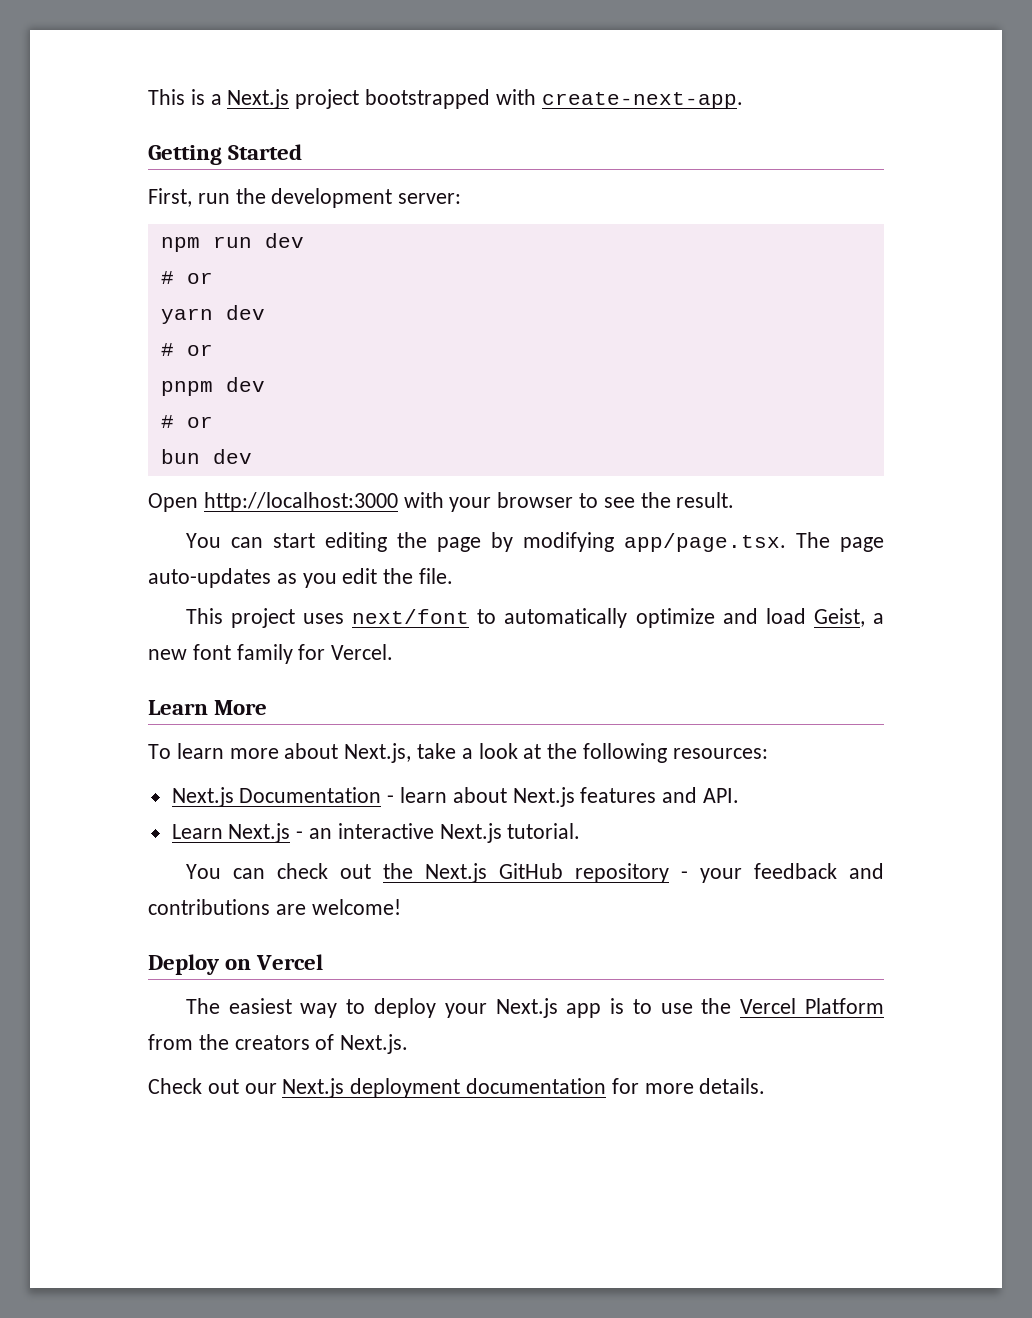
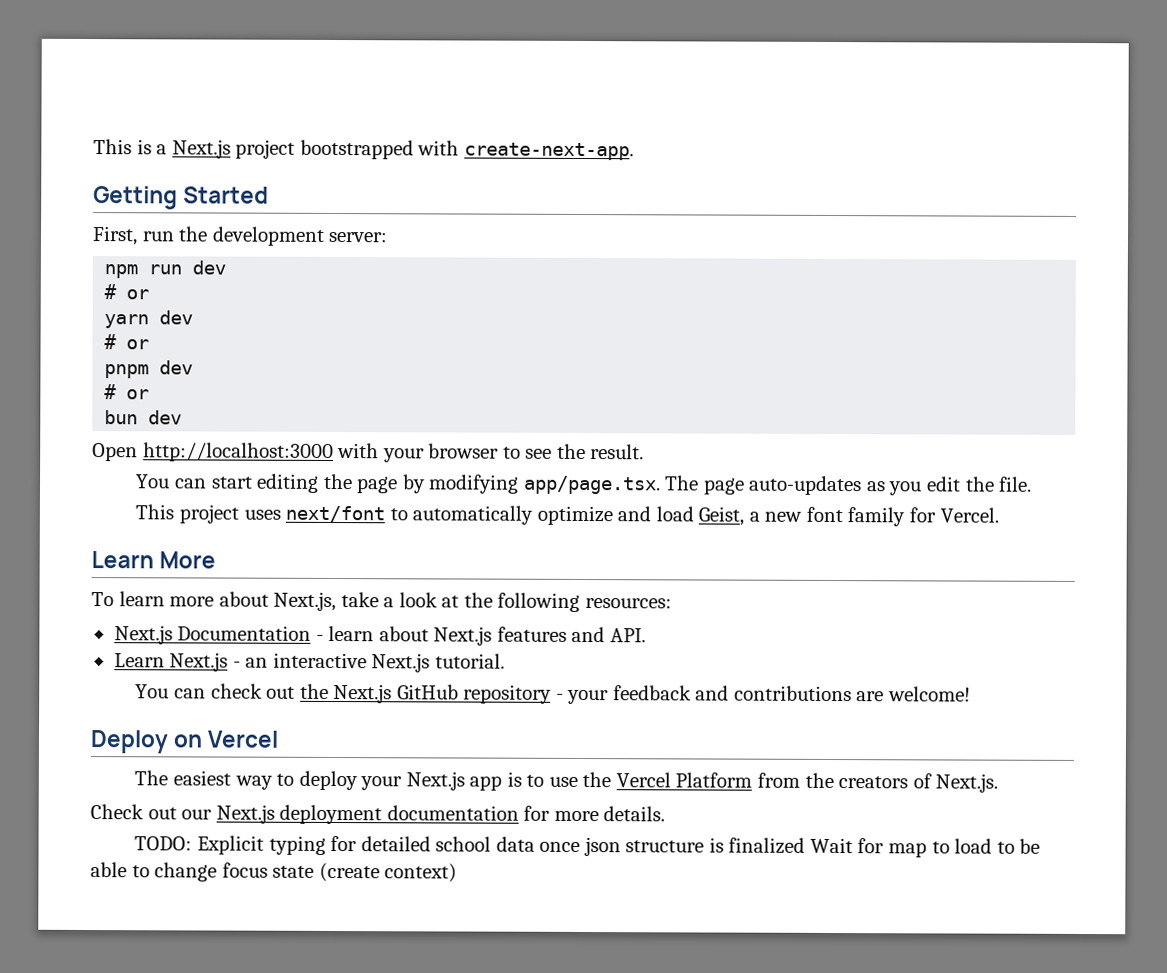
(766, 1086) none -> [134,835,1041,858] [90,862,458,883] // TODO: Explicit typing for detailed school data once json structure is finalized Wait for map to load to be able to change focus state (create context)

